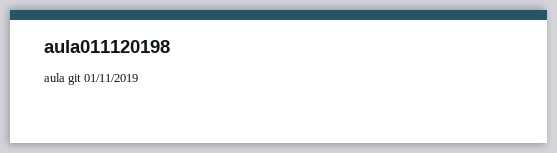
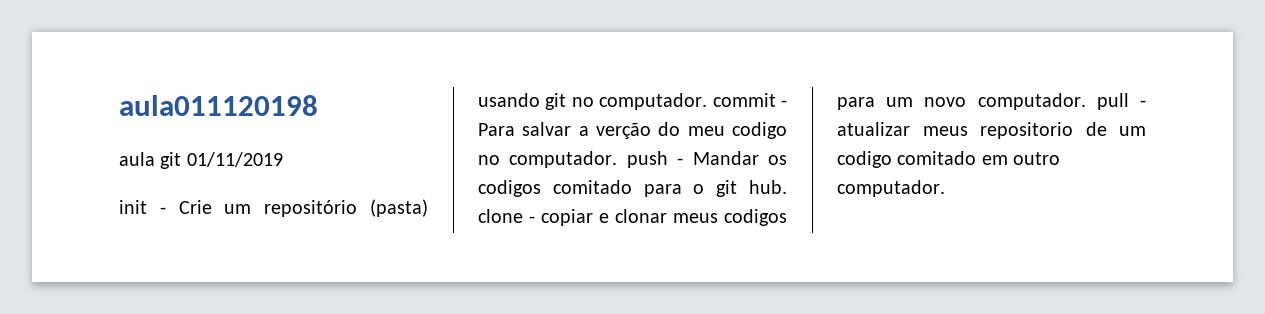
(138, 78) none -> [119,199,428,217] [478,93,787,110] [478,122,787,139] [478,151,787,168] [478,180,787,197] [478,209,787,226] [837,93,1146,110] [837,122,1146,139] [837,151,1061,168] [837,180,945,197] // init - Crie um repositório (pasta) usando git no computador. commit - Para salvar a verção do meu codigo no computador. push - Mandar os codigos comitado para o git hub. clone - copiar e clonar meus codigos para um novo computador. pull - atualizar meus repositorio de um codigo comitado em outro computador.

